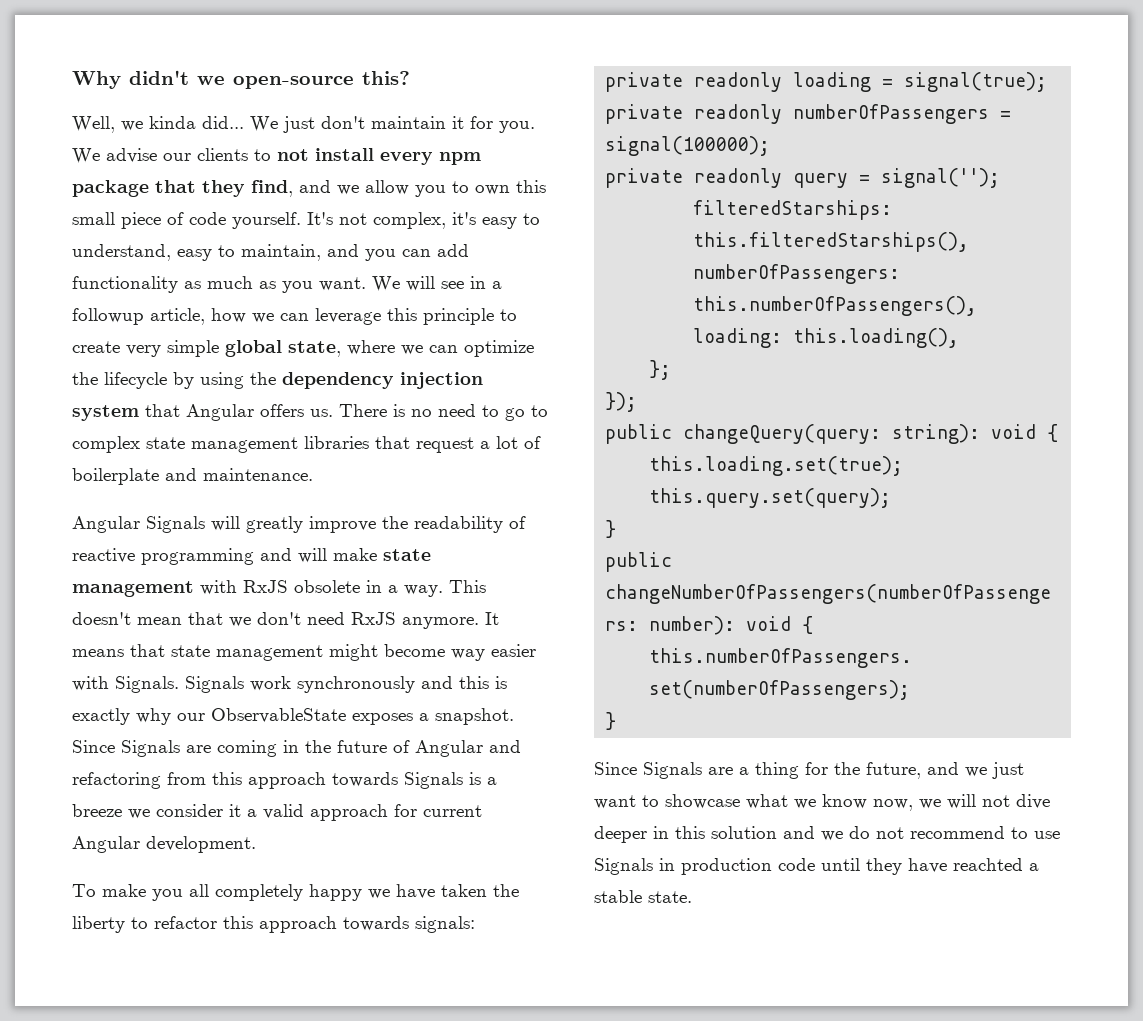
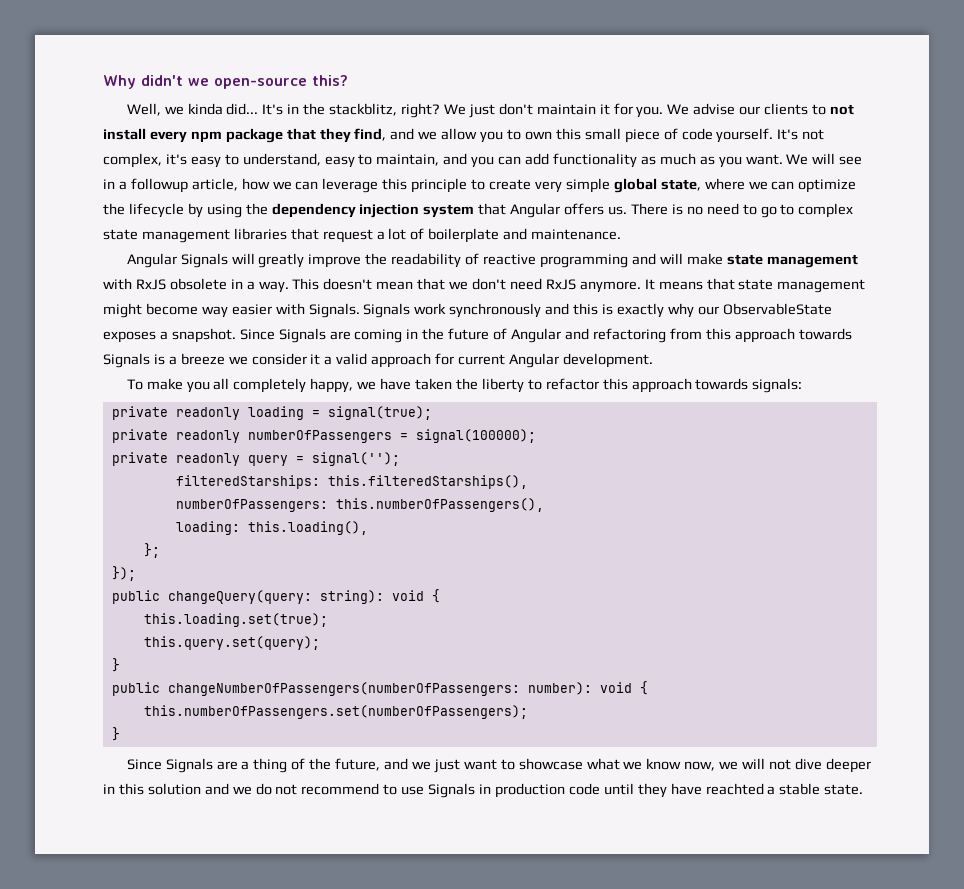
(244, 122) none -> [262,103,441,118] It's in the stackblitz, right?
[309,884,362,901] happy -> [310,378,354,393] happy,
[805,762,828,775] for -> [291,758,306,770] of

